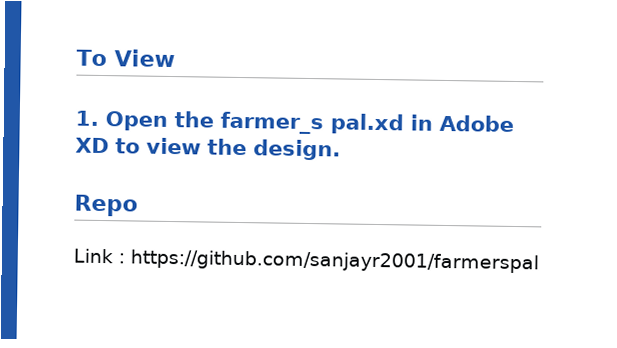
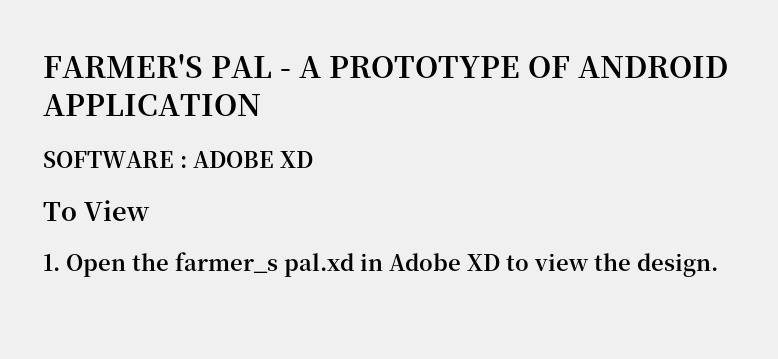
(76, 58) none -> [43,54,728,78] [43,94,261,116] [43,151,313,168] FARMER'S PAL - A PROTOTYPE OF ANDROID APPLICATION // SOFTWARE : ADOBE XD //
[74,194,138,217] [73,248,539,274] // Repo // Link : https://github.com/sanjayr2001/farmerspal -> (718, 265) none

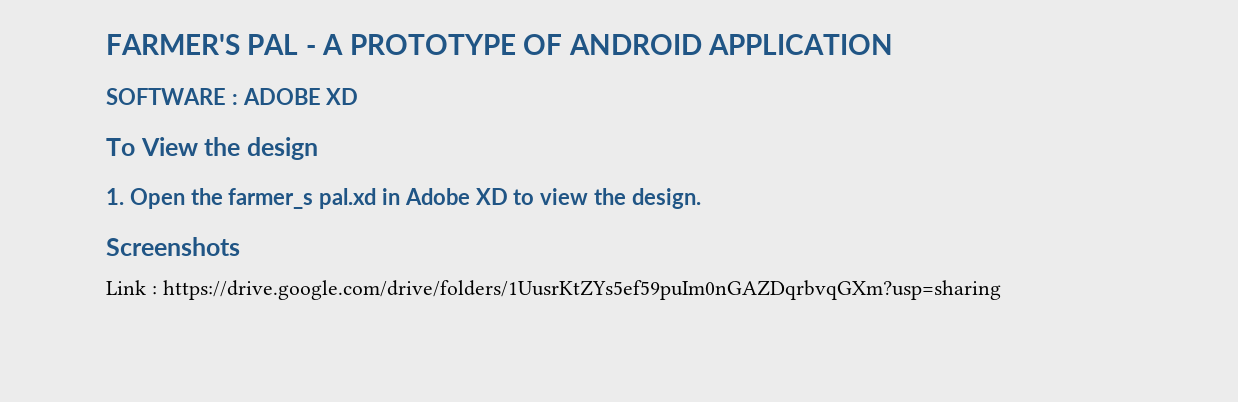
(150, 210) none -> [204,137,318,160] the design
(718, 265) none -> [106,237,240,256] [106,280,1001,300] // Screenshots // Link : https://drive.google.com/drive/folders/1UusrKtZYs5ef59puIm0nGAZDqrbvqGXm?usp=sharing

